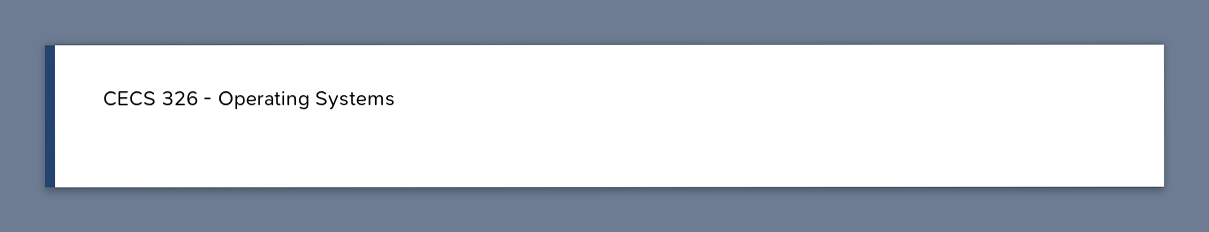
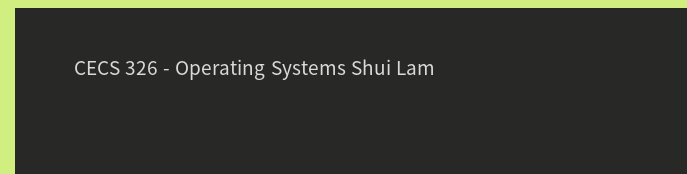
(396, 101) none -> [350,59,435,75] Shui Lam

